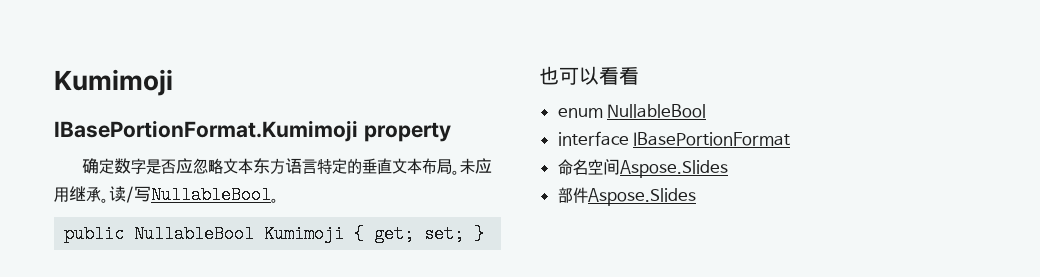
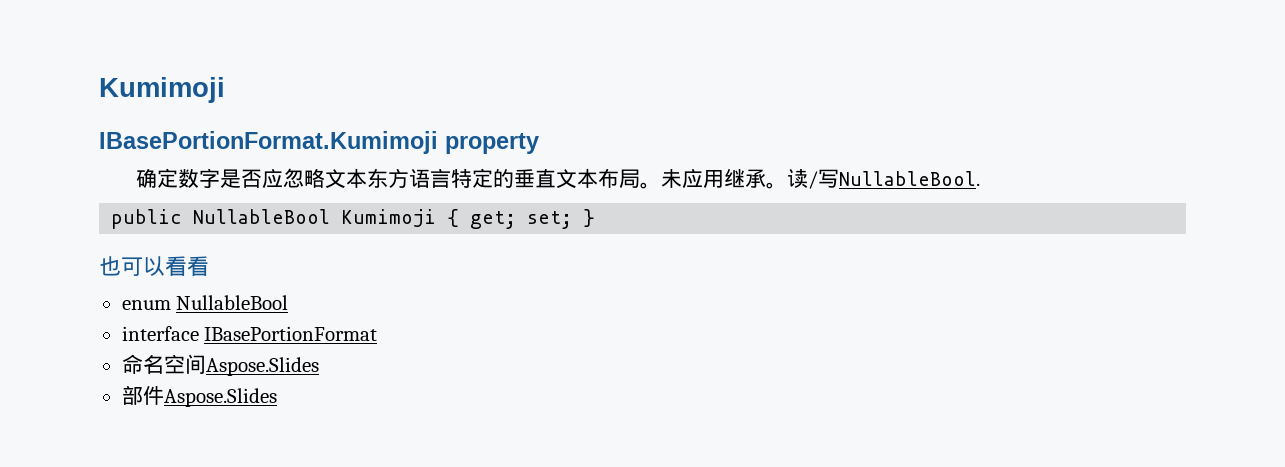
[151,186,279,204] NullableBool。 -> [839,171,981,186] NullableBool.

